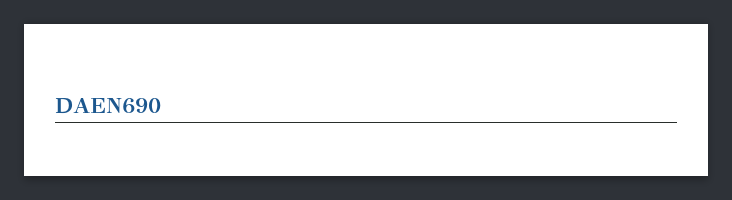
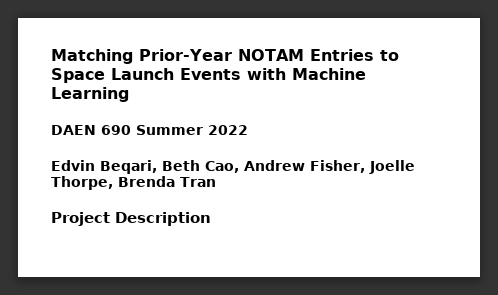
[55,98,161,114] DAEN690 -> [51,49,399,64] [51,68,366,83] [51,87,129,102] [51,125,248,135] [51,160,415,174] [51,176,216,190] [51,212,211,226] Matching Prior-Year NOTAM Entries to Space Launch Events with Machine Learning // DAEN 690 Summer 2022 // Edvin Beqari, Beth Cao, Andrew Fisher, Joelle Thorpe, Brenda Tran // Project Description

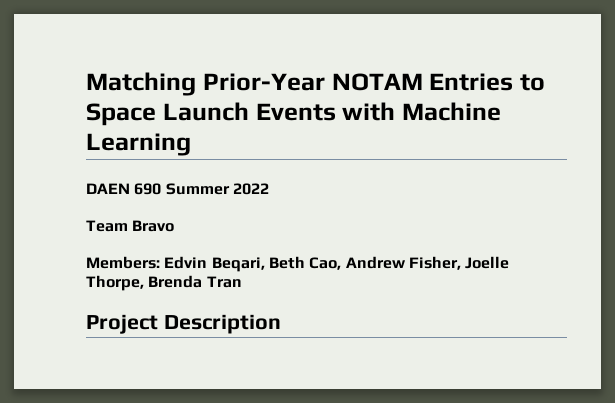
(248, 130) none -> [86,220,175,232] [86,256,160,269] Team Bravo // Members:

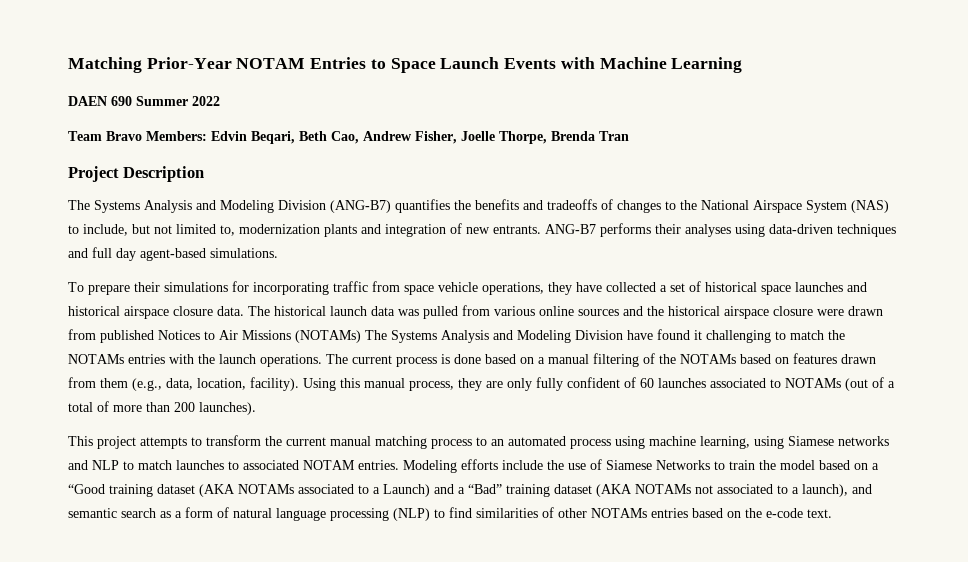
(175, 226) // -> (142, 136) none
(281, 324) none -> [68,199,889,213] [68,223,896,237] [68,247,278,261] [68,281,867,295] [68,305,883,319] [68,329,845,343] [68,353,876,367] [68,377,895,391] [68,401,256,415] [68,435,889,449] [68,459,879,473] [68,484,872,497] [68,507,832,521] // The Systems Analysis and Modeling Division (ANG-B7) quantifies the benefits and tradeoffs of changes to the National Airspace System (NAS) to include, but not limited to, modernization plants and integration of new entrants. ANG-B7 performs their analyses using data-driven techniques and full day agent-based simulations. // To prepare their simulations for incorporating traffic from space vehicle operations, they have collected a set of historical space launches and historical airspace closure data. The historical launch data was pulled from various online sources and the historical airspace closure were drawn from published Notices to Air Missions (NOTAMs) The Systems Analysis and Modeling Division have found it challenging to match the NOTAMs entries with the launch operations. The current process is done based on a manual filtering of the NOTAMs based on features drawn from them (e.g., data, location, facility). Using this manual process, they are only fully confident of 60 launches associated to NOTAMs (out of a total of more than 200 launches). // This project attempts to transform the current manual matching process to an automated process using machine learning, using Siamese networks and NLP to match launches to associated NOTAM entries. Modeling efforts include the use of Siamese Networks to train the model based on a “Good training dataset (AKA NOTAMs associated to a Launch) and a “Bad” training dataset (AKA NOTAMs not associated to a launch), and semantic search as a form of natural language processing (NLP) to find similarities of other NOTAMs entries based on the e-code text.

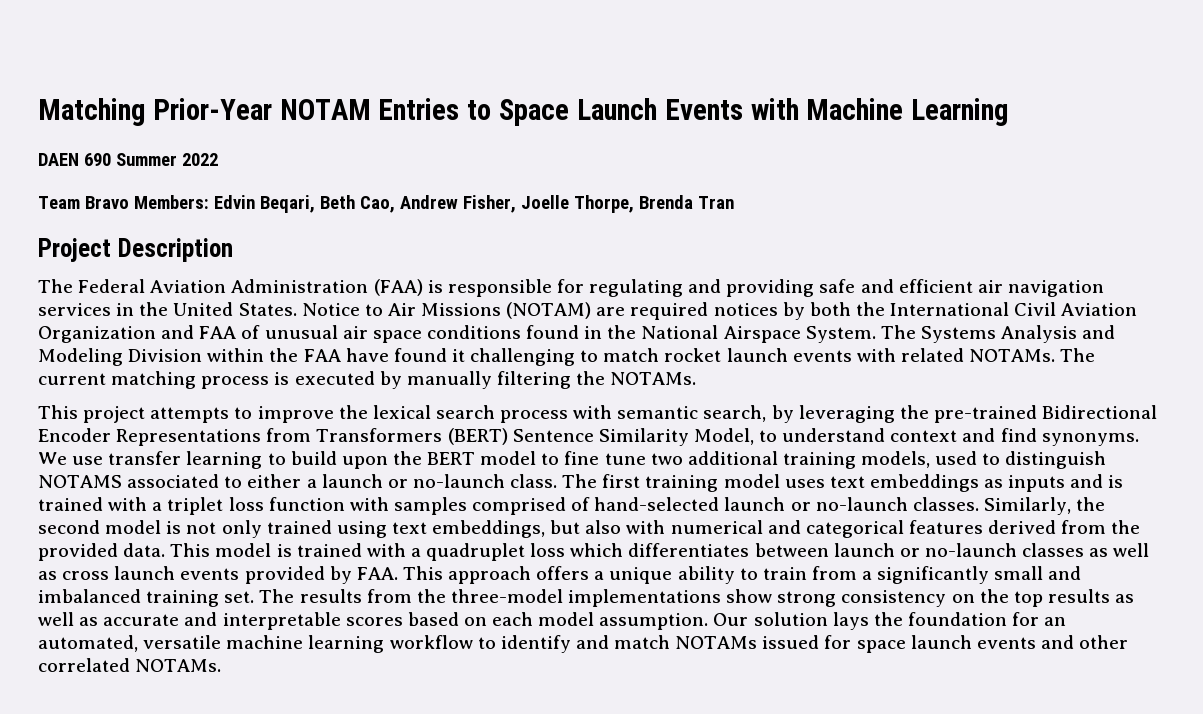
[94,199,889,213] [68,223,896,237] [68,247,278,261] [68,281,867,295] [68,305,883,319] [68,329,623,343] Systems Analysis and Modeling Division (ANG-B7) quantifies the benefits and tradeoffs of changes to the National Airspace System (NAS) to include, but not limited to, modernization plants and integration of new entrants. ANG-B7 performs their analyses using data-driven techniques and full day agent-based simulations. // To prepare their simulations for incorporating traffic from space vehicle operations, they have collected a set of historical space launches and historical airspace closure data. The historical launch data was pulled from various online sources and the historical airspace closure were drawn from published Notices to Air Missions (NOTAMs) The Systems Analysis and Modeling Division -> [78,279,1104,297] [38,302,1138,320] [38,325,1116,343] [38,348,341,366] Federal Aviation Administration (FAA) is responsible for regulating and providing safe and efficient air navigation services in the United States. Notice to Air Missions (NOTAM) are required notices by both the International Civil Aviation Organization and FAA of unusual air space conditions found in the National Airspace System. The Systems Analysis and Modeling Division within the FAA
[828,330,845,340] [68,354,322,367] the NOTAMs entries with the launch operations. -> [664,348,1056,362] rocket launch events with related NOTAMs.
(392, 359) none -> [111,371,197,389] matching
[454,353,876,367] [68,377,895,391] [68,401,256,415] [68,435,889,449] [68,459,879,473] [68,484,872,497] [68,507,832,521] done based on a manual filtering of the NOTAMs based on features drawn from them (e.g., data, location, facility). Using this manual process, they are only fully confident of 60 launches associated to NOTAMs (out of a total of more than 200 launches). // This project attempts to transform the current manual matching process to an automated process using machine learning, using Siamese networks and NLP to match launches to associated NOTAM entries. Modeling efforts include the use of Siamese Networks to train the model based on a “Good training dataset (AKA NOTAMs associated to a Launch) and a “Bad” training dataset (AKA NOTAMs not associated to a launch), and semantic search as a form of natural language processing (NLP) to find similarities of other NOTAMs entries based on the e-code text. -> [294,371,697,389] [38,405,1158,423] [38,428,1139,446] [38,451,1107,469] [38,474,1124,492] [38,497,1106,515] [38,520,1141,538] [38,543,1150,561] [38,566,1082,584] [38,589,1135,607] [38,612,1067,630] [38,635,1129,653] [38,658,222,672] executed by manually filtering the NOTAMs. // This project attempts to improve the lexical search process with semantic search, by leveraging the pre-trained Bidirectional Encoder Representations from Transformers (BERT) Sentence Similarity Model, to understand context and find synonyms. We use transfer learning to build upon the BERT model to fine tune two additional training models, used to distinguish NOTAMS associated to either a launch or no-launch class. The first training model uses text embeddings as inputs and is trained with a triplet loss function with samples comprised of hand-selected launch or no-launch classes. Similarly, the second model is not only trained using text embeddings, but also with numerical and categorical features derived from the provided data. This model is trained with a quadruplet loss which differentiates between launch or no-launch classes as well as cross launch events provided by FAA. This approach offers a unique ability to train from a significantly small and imbalanced training set. The results from the three-model implementations show strong consistency on the top results as well as accurate and interpretable scores based on each model assumption. Our solution lays the foundation for an automated, versatile machine learning workflow to identify and match NOTAMs issued for space launch events and other correlated NOTAMs.

